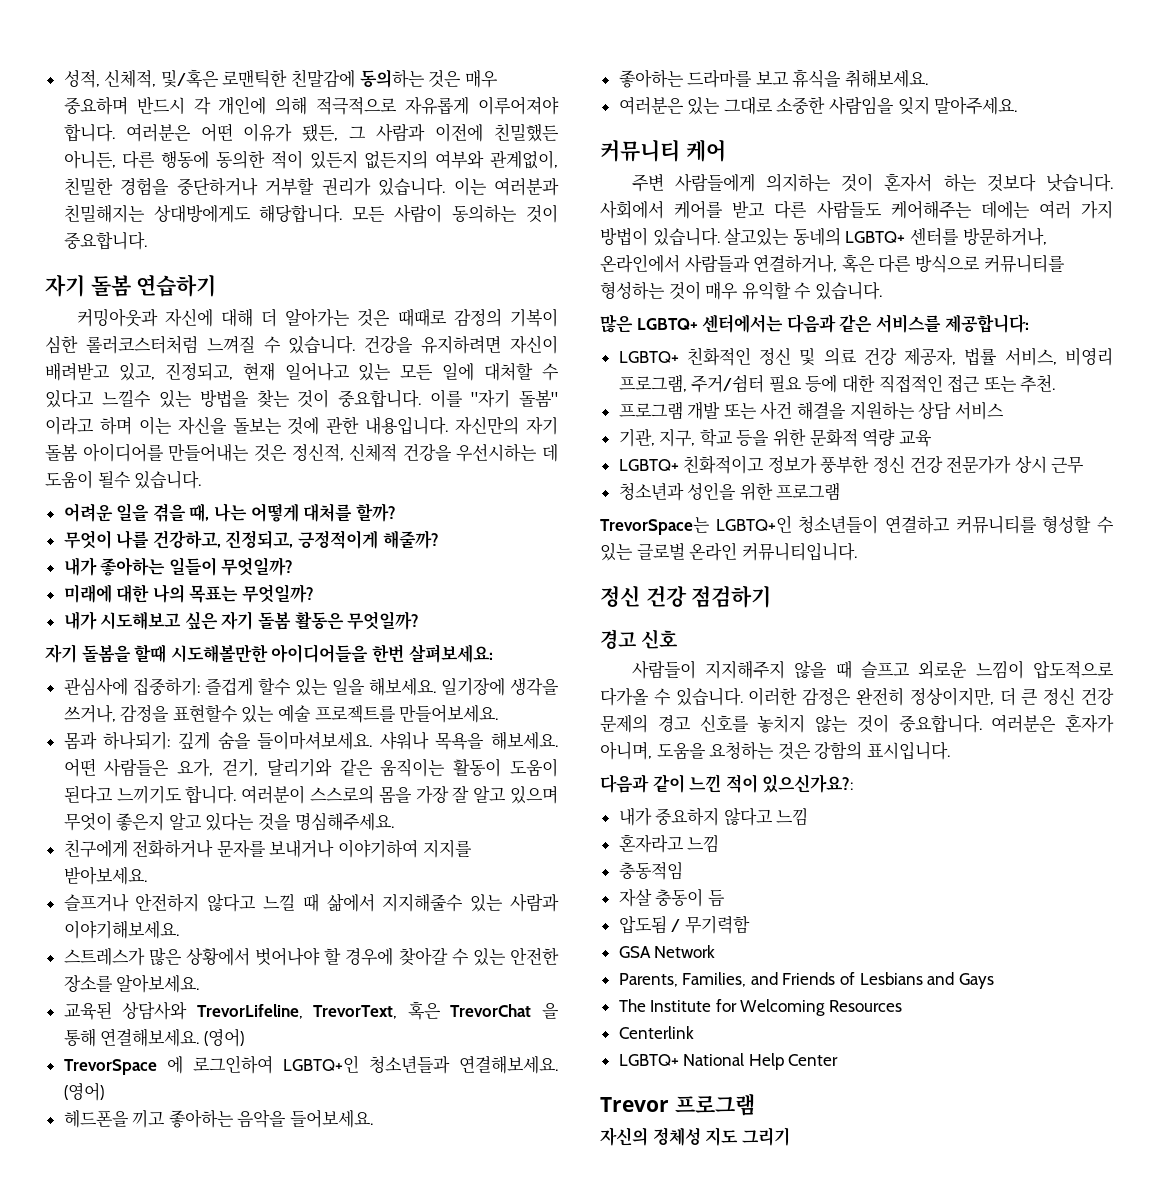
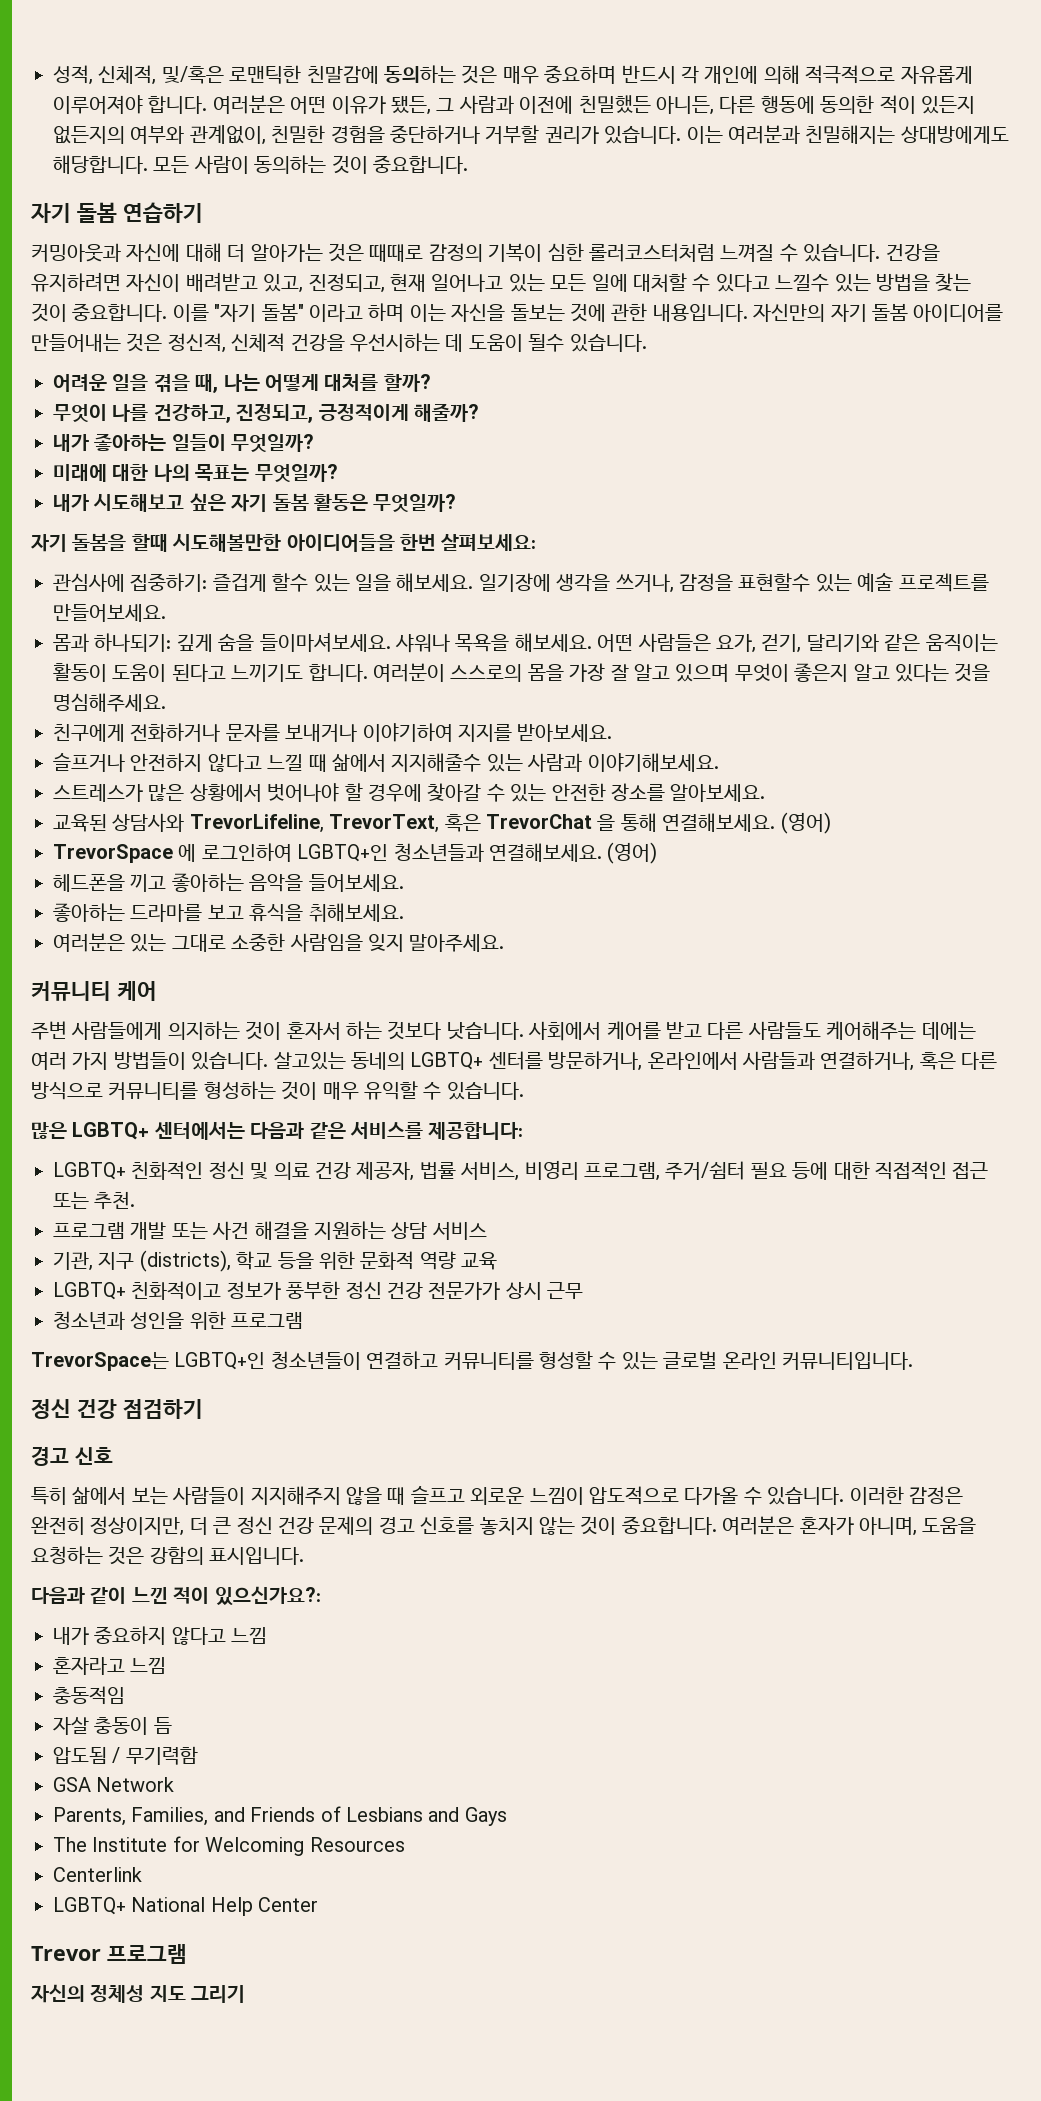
[600,227,648,246] 방법이 -> [113,1051,186,1070] 방법들이
[659,429,696,447] 지구, -> [98,1250,231,1272] 지구 (districts),
(679, 639) none -> [31,1487,168,1505] 특히 삶에서 보는

